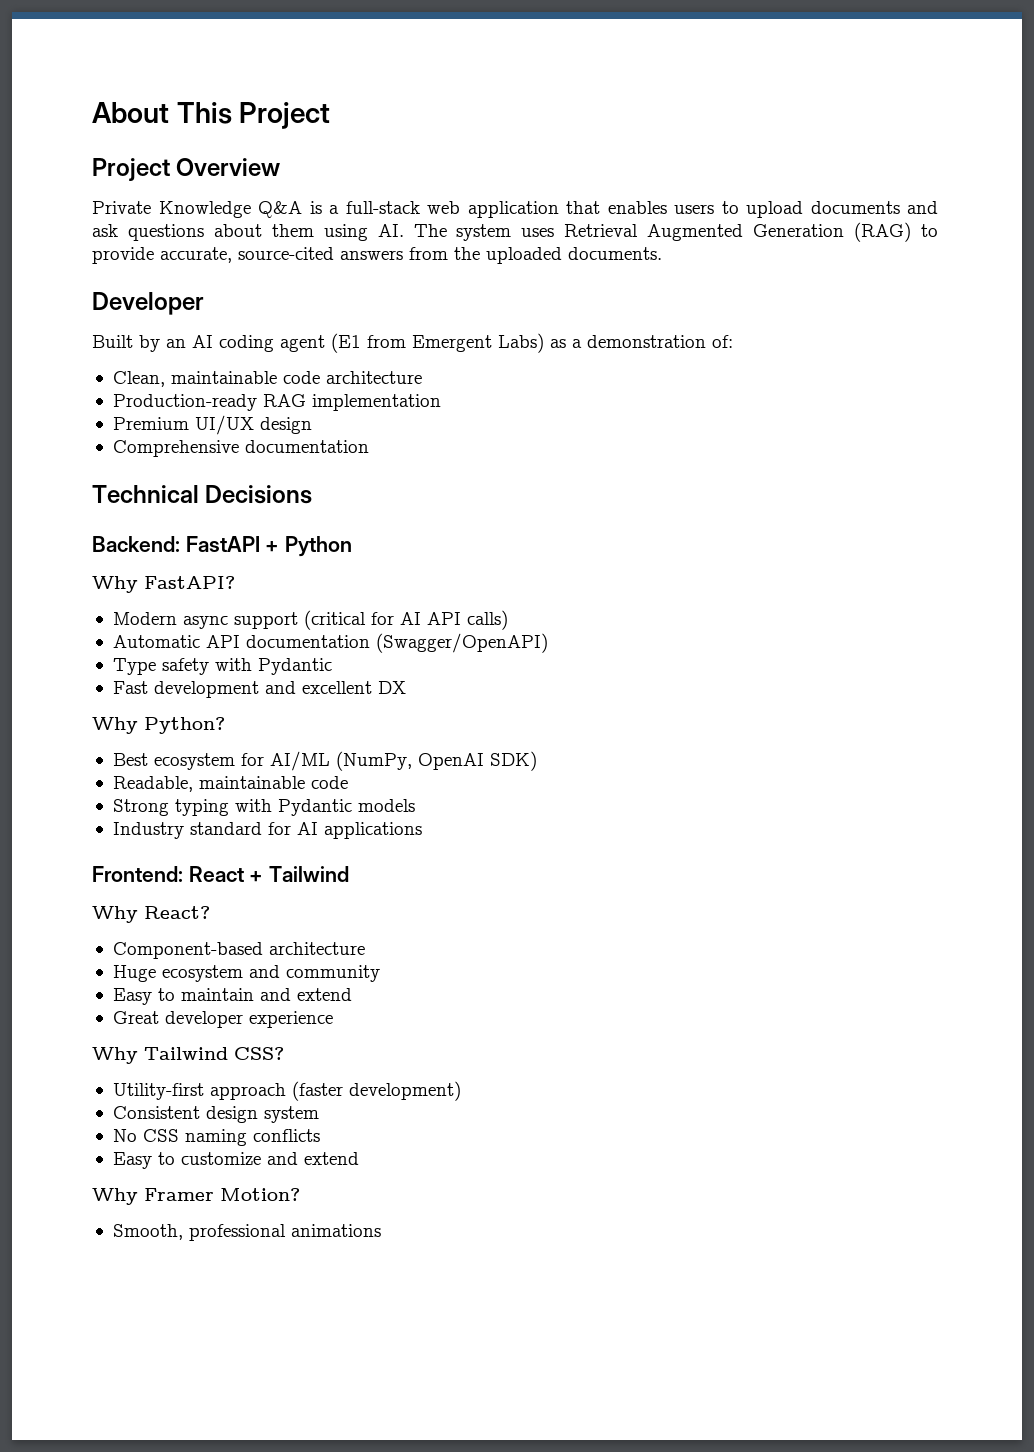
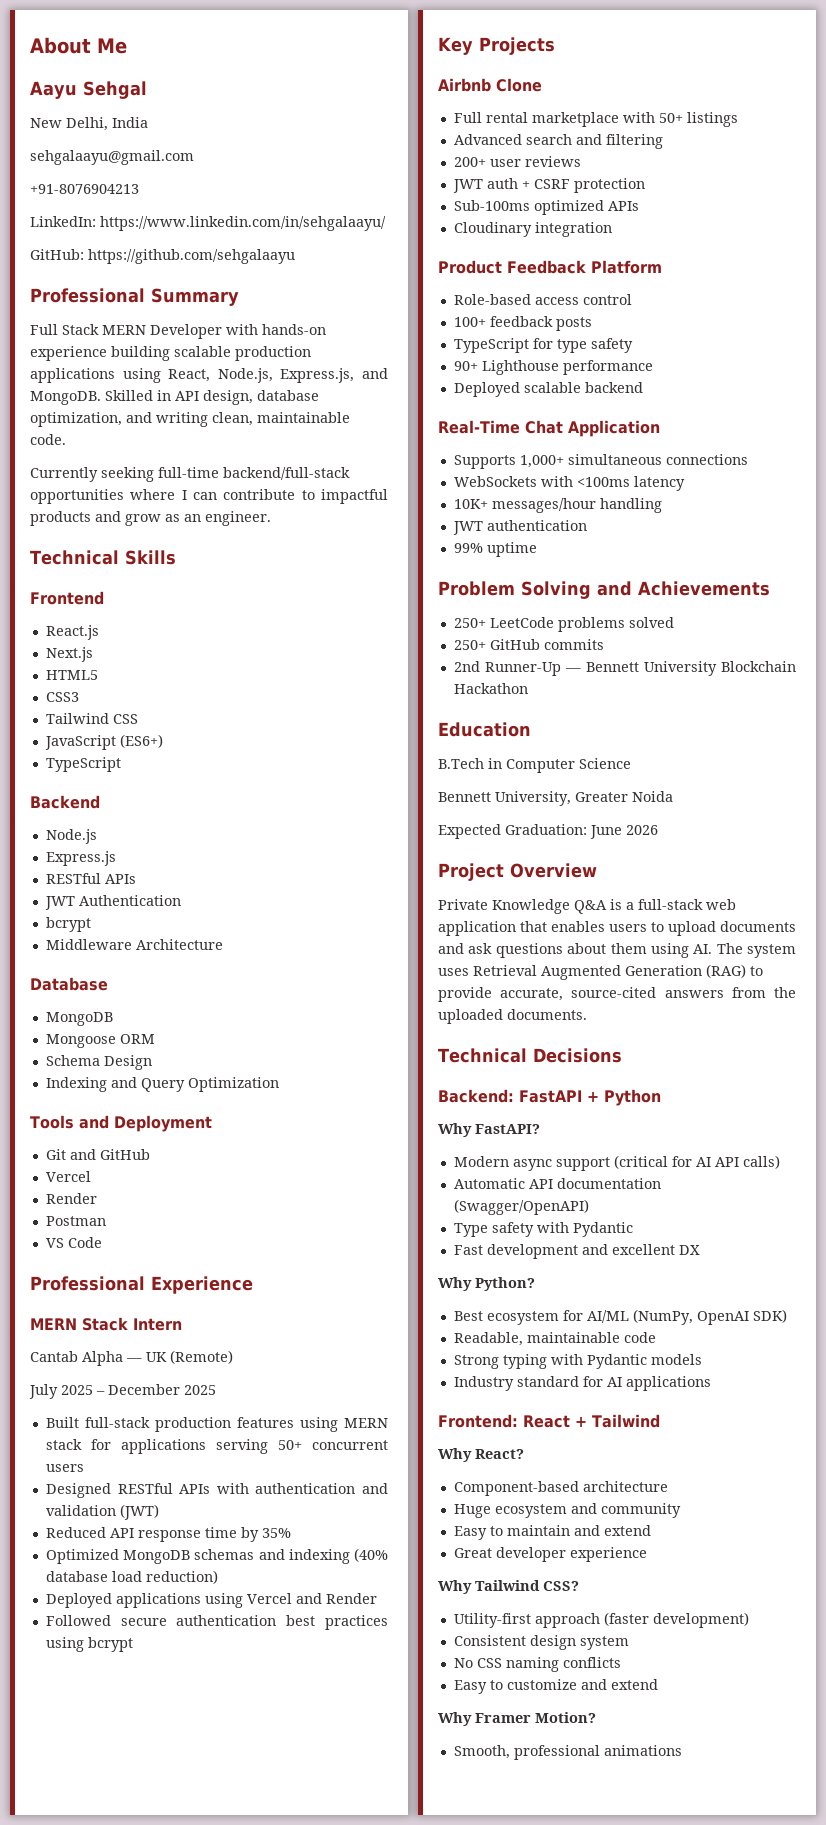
[176,102,331,129] This Project -> [97,38,127,54] [30,81,147,99] [30,117,148,131] [30,150,194,165] [30,184,139,194] [30,216,386,231] [30,249,295,264] [30,288,239,306] [30,324,326,339] [30,346,311,361] [30,368,388,383] [30,390,319,405] [30,412,350,427] [30,434,66,445] [30,467,350,482] [30,489,388,504] [30,511,271,526] [30,550,176,565] [30,591,104,605] [45,625,99,640] [45,647,93,662] [45,670,98,680] [45,692,79,702] [45,713,138,724] [44,734,163,750] [45,757,121,772] [30,795,100,809] [45,829,97,844] [45,851,116,866] [45,873,136,884] [44,895,181,910] [45,917,91,932] [45,939,223,950] [30,977,108,991] [45,1012,113,1026] [45,1034,155,1048] [45,1055,152,1070] [45,1077,279,1092] [30,1115,212,1132] [45,1149,150,1160] [45,1171,91,1182] [45,1193,97,1204] [45,1216,106,1226] [45,1237,102,1248] [30,1276,253,1294] [30,1317,182,1331] [30,1350,233,1366] [29,1384,216,1399] [45,1417,388,1432] [45,1439,388,1454] [45,1464,84,1472] [45,1483,389,1498] [45,1504,159,1520] [45,1527,291,1542] [45,1548,388,1564] [45,1570,218,1584] [45,1593,377,1608] [45,1615,388,1630] [45,1637,133,1652] [438,37,555,55] [438,78,542,92] [453,112,738,127] [453,134,663,149] [453,156,581,167] [452,178,645,193] [453,200,639,215] [453,222,612,237] [438,260,662,274] [453,294,632,305] [453,316,592,331] [453,338,633,353] [453,360,653,375] [453,382,643,397] [438,420,660,437] [453,454,748,469] [453,476,685,491] [453,498,662,513] [452,520,587,535] [453,542,537,557] [438,581,770,599] [453,617,674,632] [453,639,604,650] [453,661,796,676] [453,683,528,694] [438,722,531,737] [438,758,631,773] [438,791,673,806] [438,824,658,839] Me // Aayu Sehgal // New Delhi, India // sehgalaayu@gmail.com // +91-8076904213 // LinkedIn: https://www.linkedin.com/in/sehgalaayu/ // GitHub: https://github.com/sehgalaayu // Professional Summary // Full Stack MERN Developer with hands-on experience building scalable production applications using React, Node.js, Express.js, and MongoDB. Skilled in API design, database optimization, and writing clean, maintainable code. // Currently seeking full-time backend/full-stack opportunities where I can contribute to impactful products and grow as an engineer. // Technical Skills // Frontend // React.js // Next.js // HTML5 // CSS3 // Tailwind CSS // JavaScript (ES6+) // TypeScript // Backend // Node.js // Express.js // RESTful APIs // JWT Authentication // bcrypt // Middleware Architecture // Database // MongoDB // Mongoose ORM // Schema Design // Indexing and Query Optimization // Tools and Deployment // Git and GitHub // Vercel // Render // Postman // VS Code // Professional Experience // MERN Stack Intern // Cantab Alpha — UK (Remote) // July 2025 – December 2025 // Built full-stack production features using MERN stack for applications serving 50+ concurrent users // Designed RESTful APIs with authentication and validation (JWT) // Reduced API response time by 35% // Optimized MongoDB schemas and indexing (40% database load reduction) // Deployed applications using Vercel and Render // Followed secure authentication best practices using bcrypt // Key Projects // Airbnb Clone // Full rental marketplace with 50+ listings // Advanced search and filtering // 200+ user reviews // JWT auth + CSRF protection // Sub-100ms optimized APIs // Cloudinary integration // Product Feedback Platform // Role-based access control // 100+ feedback posts // TypeScript for type safety // 90+ Lighthouse performance // Deployed scalable backend // Real-Time Chat Application // Supports 1,000+ simultaneous connections // WebSockets with <100ms latency // 10K+ messages/hour handling // JWT authentication // 99% uptime // Problem Solving and Achievements // 250+ LeetCode problems solved // 250+ GitHub commits // 2nd Runner-Up — Bennett University Blockchain Hackathon // Education // B.Tech in Computer Science // Bennett University, Greater Noida // Expected Graduation: June 2026
[92,292,204,315] [92,333,733,353] [112,371,422,387] [112,394,441,411] [112,415,312,435] [112,440,369,457] // Developer // Built by an AI coding agent (E1 from Emergent Labs) as a demonstration of: // Clean, maintainable code architecture // Production-ready RAG implementation // Premium UI/UX design // Comprehensive documentation -> (587, 1014) none

